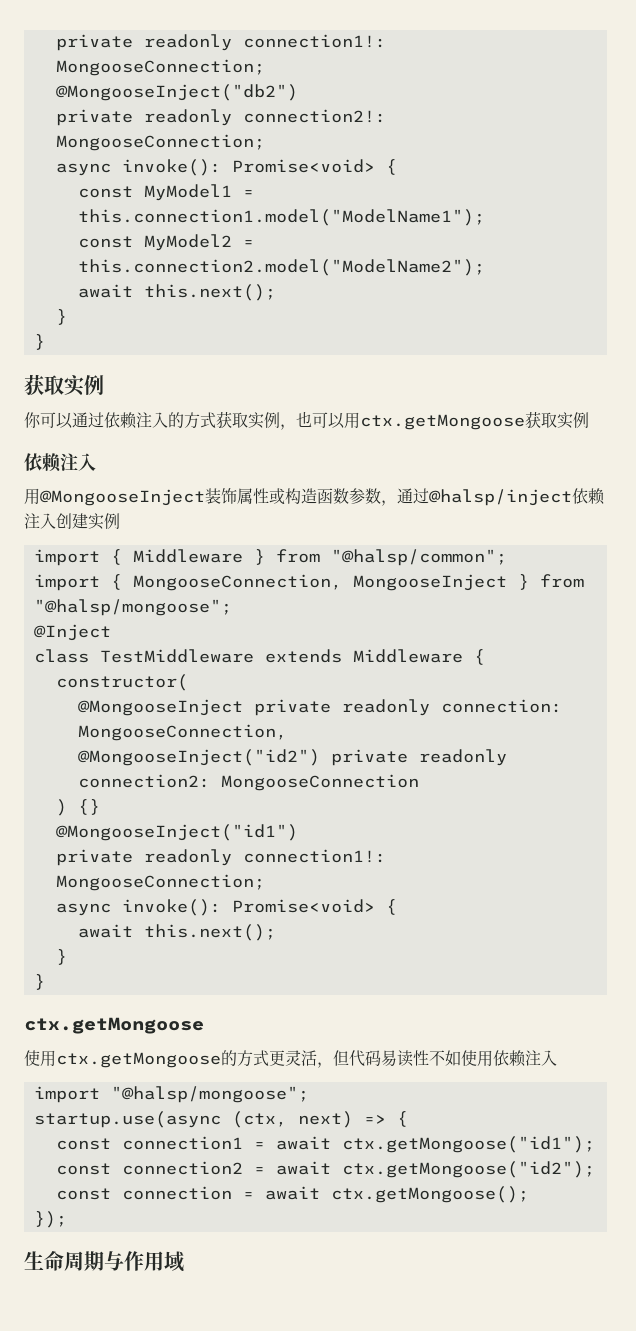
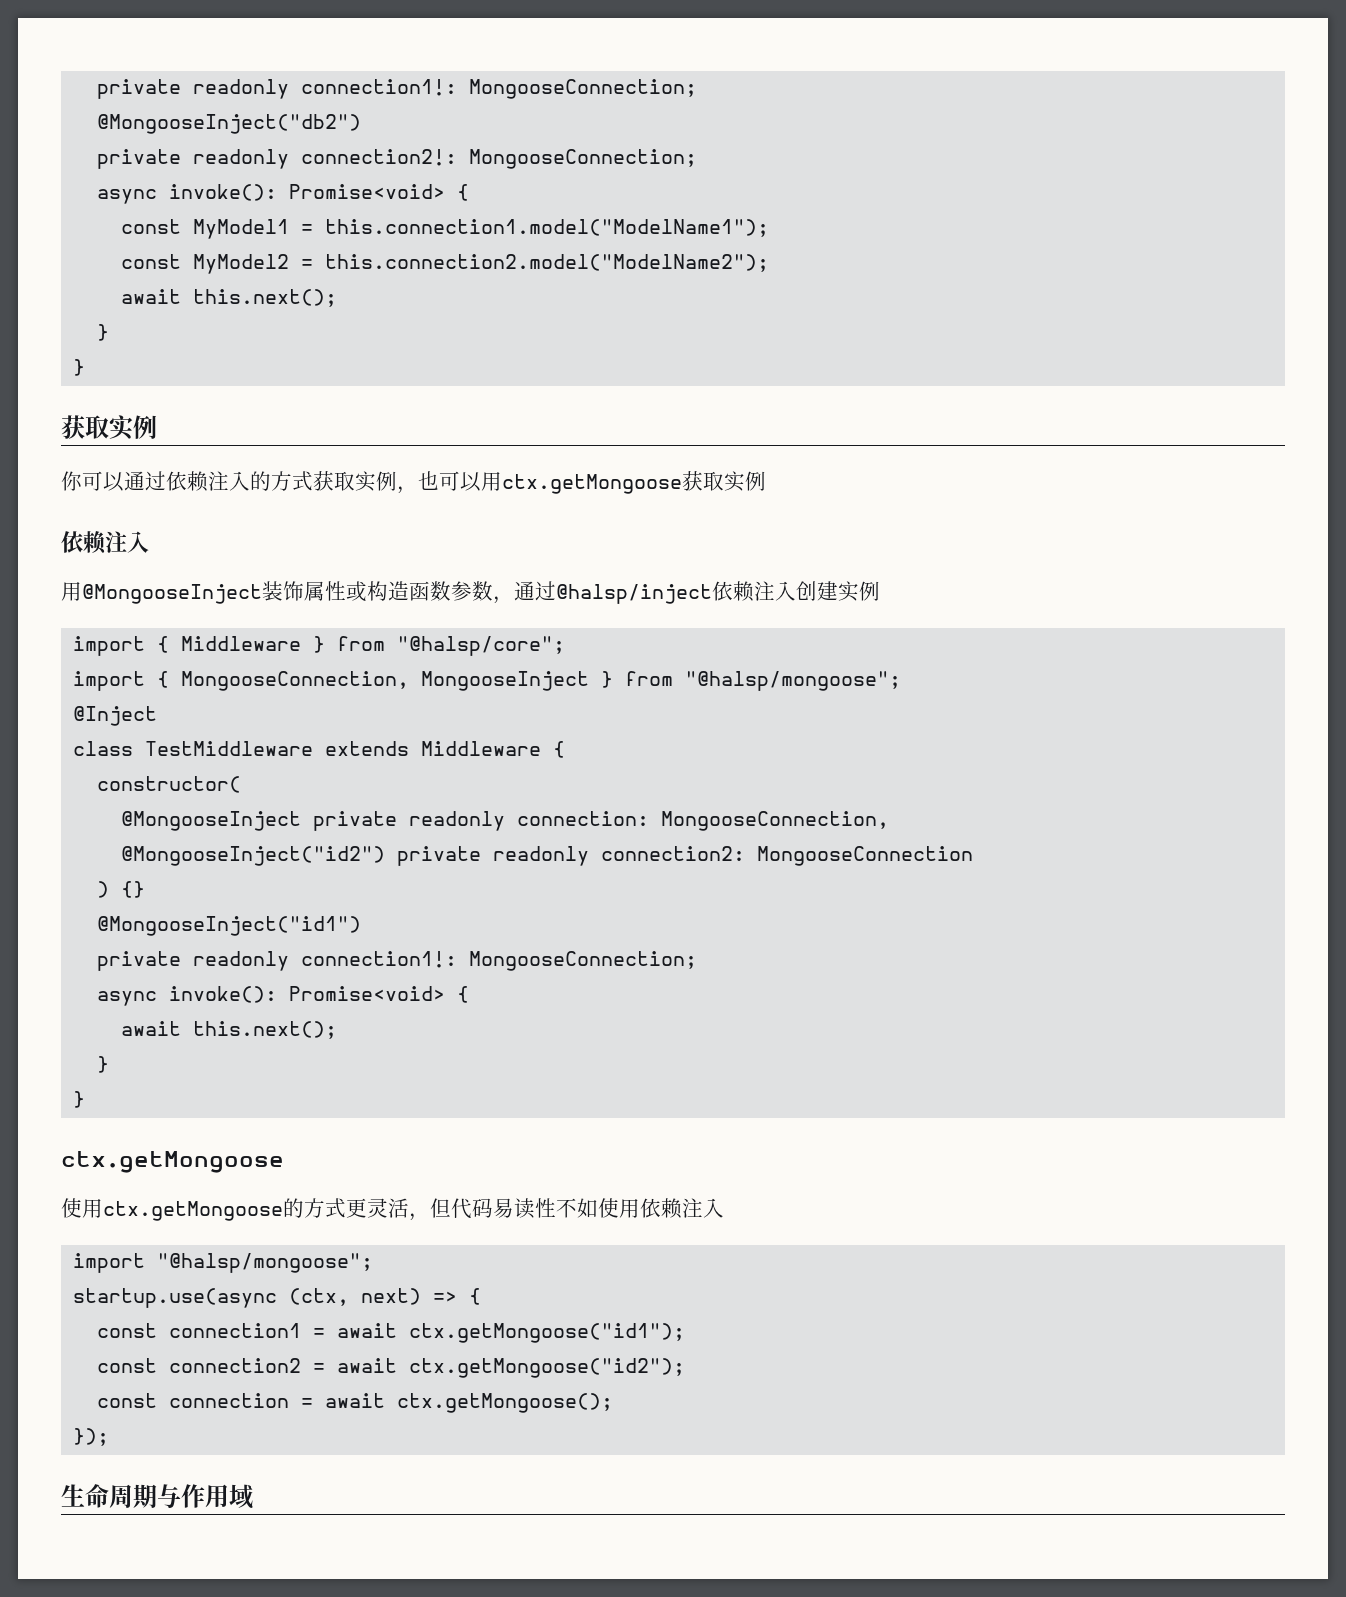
[330,549,507,566] "@halsp/common"; -> [397,636,566,656] "@halsp/core";

